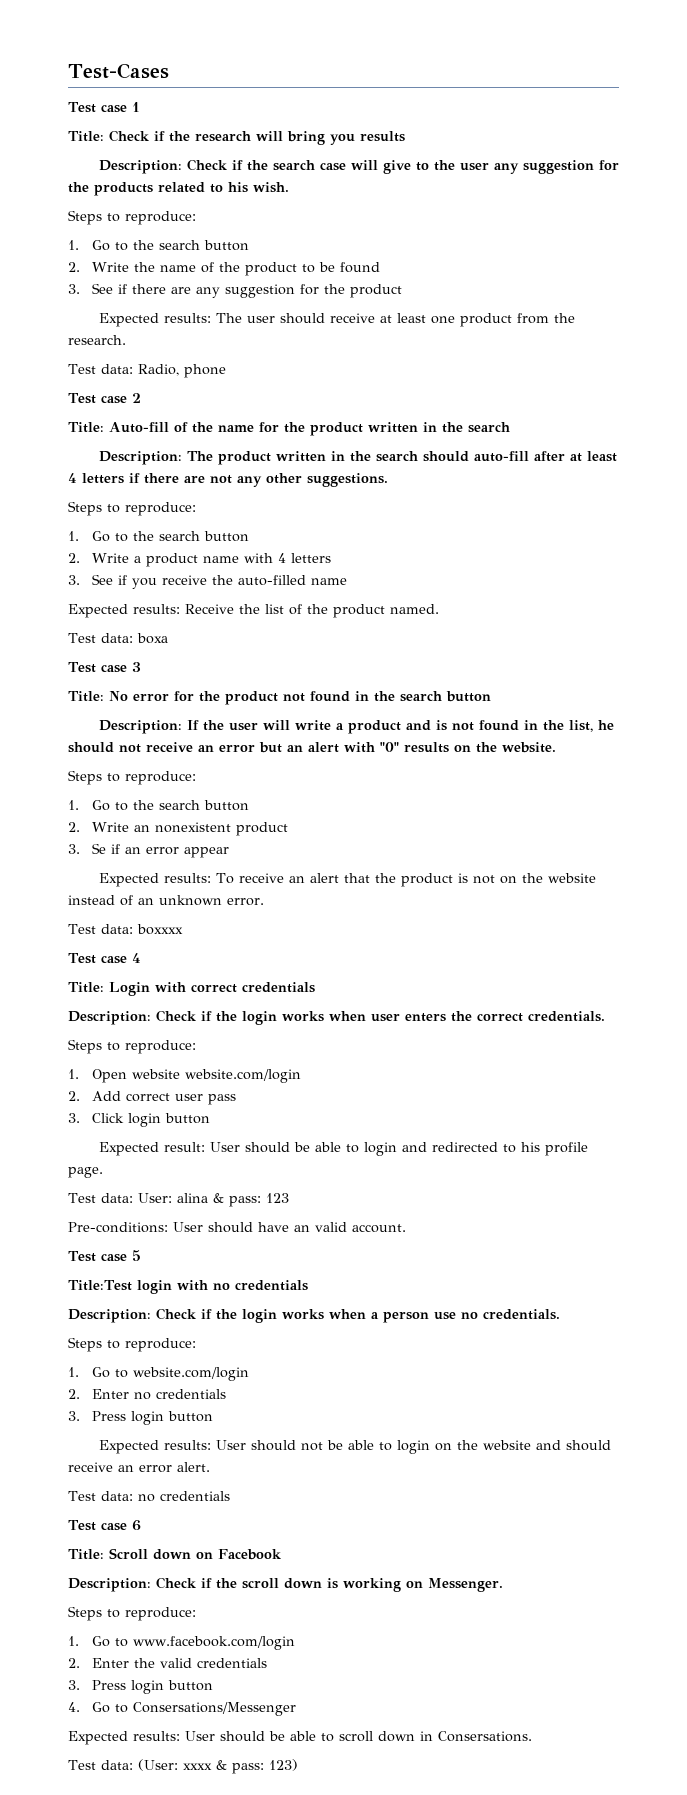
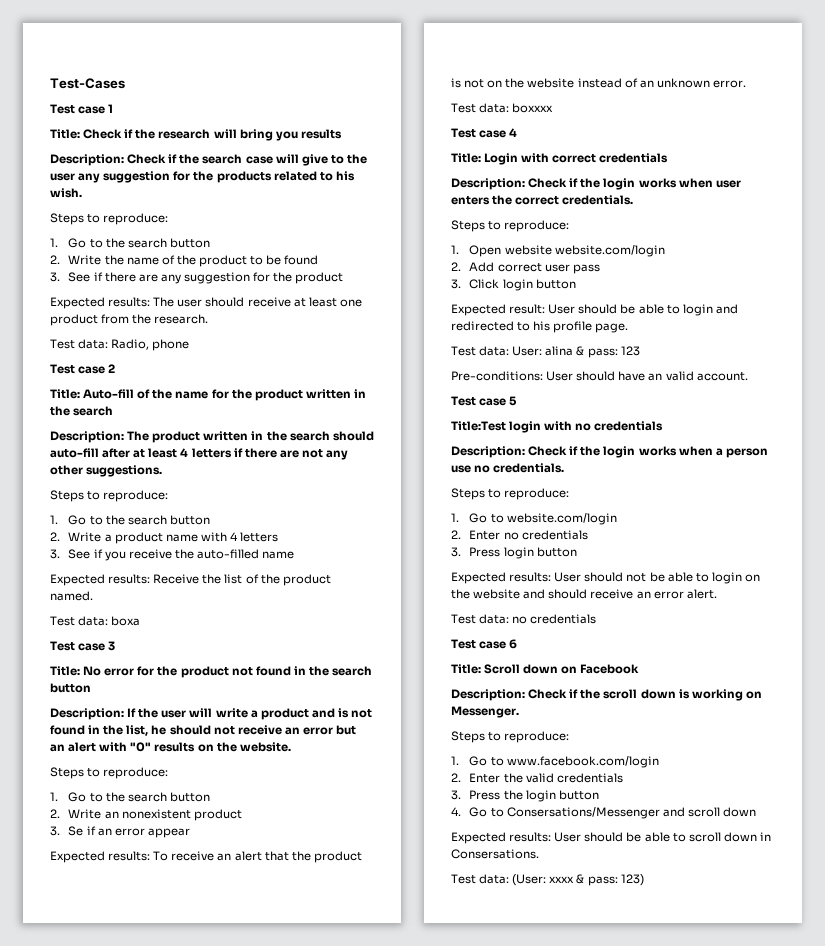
(126, 1685) none -> [503,790,523,800] the
(296, 1709) none -> [662,807,756,817] and scroll down

